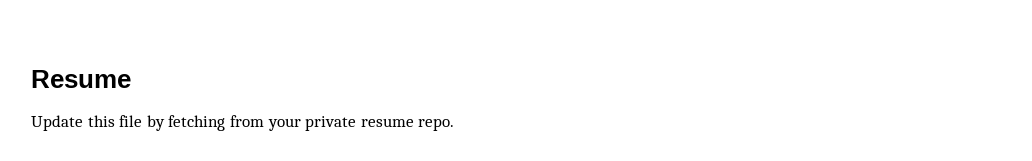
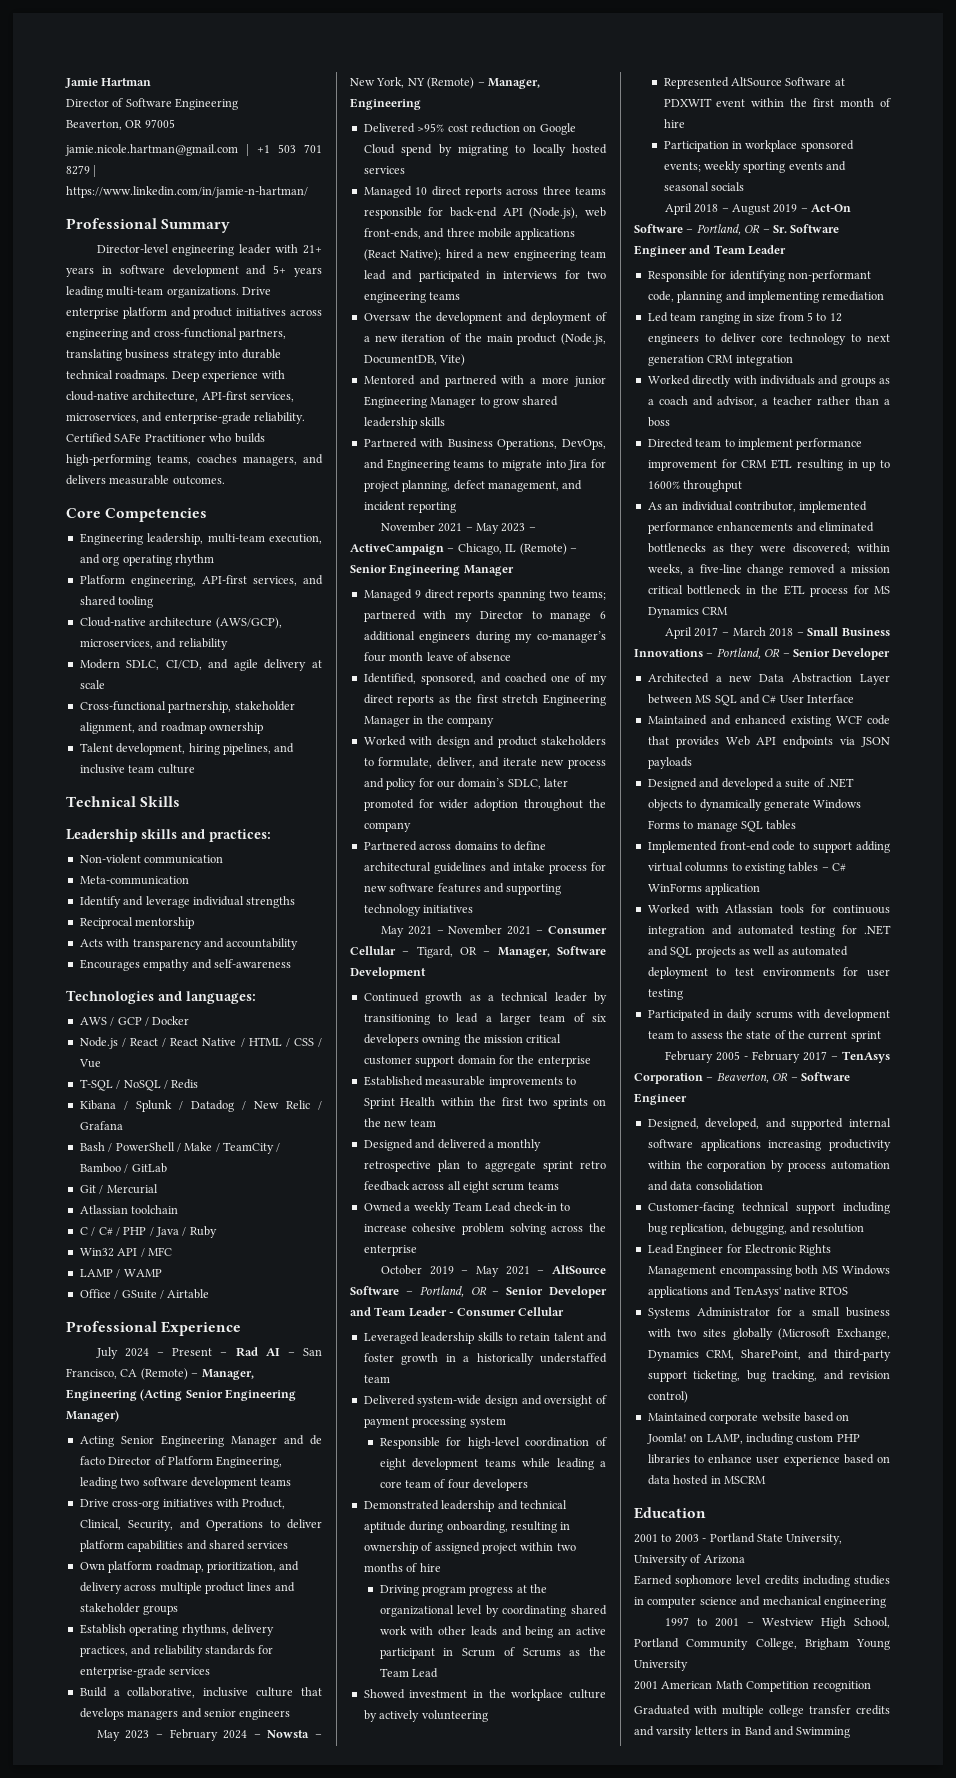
[31,70,131,88] [31,115,455,131] Resume // Update this file by fetching from your private resume repo. -> [65,78,152,88] [66,98,239,110] [66,119,175,130] [65,144,322,156] [66,165,97,177] [66,186,308,198] [66,218,231,233] [96,244,322,256] [66,265,322,277] [66,286,272,298] [66,307,322,319] [66,328,287,340] [66,349,281,361] [66,370,285,382] [66,391,295,402] [66,412,306,424] [66,433,265,443] [66,454,323,466] [66,475,225,485] [66,508,208,522] [79,533,322,545] [79,554,214,566] [79,575,323,587] [79,596,154,608] [79,617,282,629] [79,638,228,650] [79,659,322,671] [79,680,105,689] [79,701,295,713] [79,722,263,734] [79,743,295,755] [79,764,195,774] [66,796,181,807] [66,829,271,842] [79,854,224,864] [79,876,189,885] [79,896,296,908] [79,917,195,929] [79,938,299,950] [79,959,291,971] [66,990,256,1004] [79,1016,190,1026] [79,1037,322,1049] [78,1059,101,1068] [79,1079,199,1091] [79,1100,322,1112] [79,1121,123,1130] [79,1142,281,1154] [79,1163,167,1173] [79,1184,158,1194] [79,1205,179,1214] [79,1226,217,1238] [79,1247,172,1257] [79,1269,162,1278] [79,1289,210,1299] [66,1321,242,1336] [95,1347,323,1359] [66,1368,254,1380] [66,1389,297,1401] [66,1410,119,1422] [79,1435,322,1447] [79,1456,283,1468] [79,1477,292,1489] [79,1498,286,1510] [79,1519,322,1531] [79,1540,289,1552] [79,1561,300,1573] [79,1582,295,1594] [79,1603,179,1615] [79,1624,274,1636] [79,1645,274,1657] [79,1666,211,1678] [79,1687,322,1698] [79,1708,291,1720] [96,1729,322,1741] [350,77,540,89] [350,98,421,110] [363,123,576,135] [363,144,607,156] [363,166,405,174] [363,186,606,198] [363,207,606,219] [363,228,576,240] [363,249,606,261] [363,270,606,282] [363,292,461,303] [363,312,607,324] [363,333,606,345] [363,354,466,366] [363,375,606,387] [363,396,559,408] [363,417,446,429] [363,438,606,450] [363,459,606,471] [363,480,583,492] [363,501,457,513] [380,522,536,534] [350,543,577,555] [350,564,514,576] [363,589,606,601] [363,610,606,622] [363,631,606,643] [363,652,512,662] [363,673,607,685] [363,694,606,706] [363,715,494,727] [363,736,606,748] [363,757,606,769] [363,778,568,790] [363,799,606,811] [363,822,411,832] [363,841,547,851] [363,862,606,874] [363,883,562,895] [363,904,474,916] [380,925,607,937] [350,946,606,958] [350,967,426,979] [363,992,607,1004] [363,1013,606,1025] [363,1034,562,1046] [363,1055,591,1067] [363,1076,576,1088] [363,1097,606,1109] [363,1118,436,1127] [363,1139,542,1151] [363,1160,606,1172] [363,1181,559,1193] [363,1202,570,1214] [363,1223,606,1235] [363,1245,417,1256] [380,1265,606,1277] [350,1286,607,1298] [350,1307,564,1317] [363,1332,607,1344] [363,1353,607,1365] [363,1375,390,1383] [363,1395,607,1407] [363,1417,506,1428] [379,1437,607,1449] [379,1458,606,1470] [379,1479,529,1491] [363,1500,567,1512] [363,1521,571,1533] [363,1542,576,1554] [363,1563,441,1572] [379,1584,548,1596] [379,1605,607,1617] [379,1626,606,1638] [379,1647,606,1659] [379,1668,438,1678] [363,1689,606,1701] [363,1710,488,1722] [663,77,845,89] [663,98,891,107] [663,119,685,128] [663,140,854,152] [663,161,847,173] [663,182,744,191] [664,203,852,215] [634,224,840,235] [634,245,787,257] [647,270,871,282] [647,291,885,303] [647,312,842,324] [647,333,890,345] [647,355,793,366] [647,375,890,387] [647,396,890,407] [647,417,670,427] [647,438,863,450] [647,459,890,471] [647,480,743,492] [647,501,868,513] [647,522,874,534] [647,543,890,555] [647,564,890,576] [647,585,890,597] [647,607,729,618] [664,627,890,639] [634,648,891,660] [647,673,890,685] [647,694,854,706] [647,715,890,727] [647,736,890,748] [647,757,692,769] [647,778,854,790] [647,799,862,811] [647,820,797,832] [647,841,890,853] [647,862,846,874] [647,883,761,895] [647,904,890,914] [647,925,891,937] [647,946,848,958] [647,967,890,979] [647,989,683,1000] [647,1009,890,1021] [647,1030,881,1042] [664,1051,890,1063] [634,1072,850,1084] [634,1093,687,1105] [647,1118,891,1130] [647,1139,891,1151] [647,1160,890,1172] [647,1181,763,1191] [647,1202,890,1214] [647,1223,865,1235] [647,1244,832,1256] [647,1265,890,1277] [647,1286,849,1298] [647,1307,890,1319] [647,1328,890,1340] [647,1349,891,1361] [647,1370,890,1382] [647,1391,688,1403] [647,1412,850,1424] [646,1433,860,1445] [647,1454,890,1466] [647,1475,766,1485] [634,1507,706,1519] [634,1533,843,1545] [634,1554,745,1566] [634,1575,890,1587] [634,1596,886,1608] [664,1617,890,1629] [634,1638,890,1650] [634,1660,688,1671] [634,1680,871,1692] [634,1705,890,1717] [634,1726,851,1738] Jamie Hartman // Director of Software Engineering // Beaverton, OR 97005 // jamie.nicole.hartman@gmail.com | +1 503 701 8279 | https://www.linkedin.com/in/jamie-n-hartman/ // Professional Summary // Director-level engineering leader with 21+ years in software development and 5+ years leading multi-team organizations. Drive enterprise platform and product initiatives across engineering and cross-functional partners, translating business strategy into durable technical roadmaps. Deep experience with cloud-native architecture, API-first services, microservices, and enterprise-grade reliability. Certified SAFe Practitioner who builds high-performing teams, coaches managers, and delivers measurable outcomes. // Core Competencies // Engineering leadership, multi-team execution, and org operating rhythm // Platform engineering, API-first services, and shared tooling // Cloud-native architecture (AWS/GCP), microservices, and reliability // Modern SDLC, CI/CD, and agile delivery at scale // Cross-functional partnership, stakeholder alignment, and roadmap ownership // Talent development, hiring pipelines, and inclusive team culture // Technical Skills // Leadership skills and practices: // Non-violent communication // Meta-communication // Identify and leverage individual strengths // Reciprocal mentorship // Acts with transparency and accountability // Encourages empathy and self-awareness // Technologies and languages: // AWS / GCP / Docker // Node.js / React / React Native / HTML / CSS / Vue // T-SQL / NoSQL / Redis // Kibana / Splunk / Datadog / New Relic / Grafana // Bash / PowerShell / Make / TeamCity / Bamboo / GitLab // Git / Mercurial // Atlassian toolchain // C / C# / PHP / Java / Ruby // Win32 API / MFC // LAMP / WAMP // Office / GSuite / Airtable // Professional Experience // July 2024 – Present – Rad AI – San Francisco, CA (Remote) – Manager, Engineering (Acting Senior Engineering Manager) // Acting Senior Engineering Manager and de facto Director of Platform Engineering, leading two software development teams // Drive cross-org initiatives with Product, Clinical, Security, and Operations to deliver platform capabilities and shared services // Own platform roadmap, prioritization, and delivery across multiple product lines and stakeholder groups // Establish operating rhythms, delivery practices, and reliability standards for enterprise-grade services // Build a collaborative, inclusive culture that develops managers and senior engineers // May 2023 – February 2024 – Nowsta – New York, NY (Remote) – Manager, Engineering // Delivered >95% cost reduction on Google Cloud spend by migrating to locally hosted services // Managed 10 direct reports across three teams responsible for back-end API (Node.js), web front-ends, and three mobile applications (React Native); hired a new engineering team lead and participated in interviews for two engineering teams // Oversaw the development and deployment of a new iteration of the main product (Node.js, DocumentDB, Vite) // Mentored and partnered with a more junior Engineering Manager to grow shared leadership skills // Partnered with Business Operations, DevOps, and Engineering teams to migrate into Jira for project planning, defect management, and incident reporting // November 2021 – May 2023 – ActiveCampaign – Chicago, IL (Remote) – Senior Engineering Manager // Managed 9 direct reports spanning two teams; partnered with my Director to manage 6 additional engineers during my co-manager’s four month leave of absence // Identified, sponsored, and coached one of my direct reports as the first stretch Engineering Manager in the company // Worked with design and product stakeholders to formulate, deliver, and iterate new process and policy for our domain’s SDLC, later promoted for wider adoption throughout the company // Partnered across domains to define architectural guidelines and intake process for new software features and supporting technology initiatives // May 2021 – November 2021 – Consumer Cellular – Tigard, OR – Manager, Software Development // Continued growth as a technical leader by transitioning to lead a larger team of six developers owning the mission critical customer support domain for the enterprise // Established measurable improvements to Sprint Health within the first two sprints on the new team // Designed and delivered a monthly retrospective plan to aggregate sprint retro feedback across all eight scrum teams // Owned a weekly Team Lead check-in to increase cohesive problem solving across the enterprise // October 2019 – May 2021 – AltSource Software – Portland, OR – Senior Developer and Team Leader - Consumer Cellular // Leveraged leadership skills to retain talent and foster growth in a historically understaffed team // Delivered system-wide design and oversight of payment processing system // Responsible for high-level coordination of eight development teams while leading a core team of four developers // Demonstrated leadership and technical aptitude during onboarding, resulting in ownership of assigned project within two months of hire // Driving program progress at the organizational level by coordinating shared work with other leads and being an active participant in Scrum of Scrums as the Team Lead // Showed investment in the workplace culture by actively volunteering // Represented AltSource Software at PDXWIT event within the first month of hire // Participation in workplace sponsored events; weekly sporting events and seasonal socials // April 2018 – August 2019 – Act-On Software – Portland, OR – Sr. Software Engineer and Team Leader // Responsible for identifying non-performant code, planning and implementing remediation // Led team ranging in size from 5 to 12 engineers to deliver core technology to next generation CRM integration // Worked directly with individuals and groups as a coach and advisor, a teacher rather than a boss // Directed team to implement performance improvement for CRM ETL resulting in up to 1600% throughput // As an individual contributor, implemented performance enhancements and eliminated bottlenecks as they were discovered; within weeks, a five-line change removed a mission critical bottleneck in the ETL process for MS Dynamics CRM // April 2017 – March 2018 – Small Business Innovations – Portland, OR – Senior Developer // Architected a new Data Abstraction Layer between MS SQL and C# User Interface // Maintained and enhanced existing WCF code that provides Web API endpoints via JSON payloads // Designed and developed a suite of .NET objects to dynamically generate Windows Forms to manage SQL tables // Implemented front-end code to support adding virtual columns to existing tables – C# WinForms application // Worked with Atlassian tools for continuous integration and automated testing for .NET and SQL projects as well as automated deployment to test environments for user testing // Participated in daily scrums with development team to assess the state of the current sprint // February 2005 - February 2017 – TenAsys Corporation – Beaverton, OR – Software Engineer // Designed, developed, and supported internal software applications increasing productivity within the corporation by process automation and data consolidation // Customer-facing technical support including bug replication, debugging, and resolution // Lead Engineer for Electronic Rights Management encompassing both MS Windows applications and TenAsys' native RTOS // Systems Administrator for a small business with two sites globally (Microsoft Exchange, Dynamics CRM, SharePoint, and third-party support ticketing, bug tracking, and revision control) // Maintained corporate website based on Joomla! on LAMP, including custom PHP libraries to enhance user experience based on data hosted in MSCRM // Education // 2001 to 2003 - Portland State University, University of Arizona // Earned sophomore level credits including studies in computer science and mechanical engineering // 1997 to 2001 – Westview High School, Portland Community College, Brigham Young University // 2001 American Math Competition recognition // Graduated with multiple college transfer credits and varsity letters in Band and Swimming

